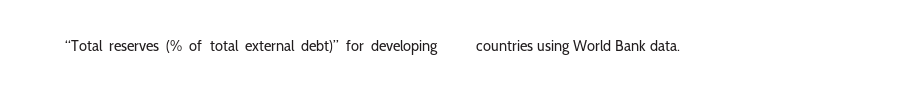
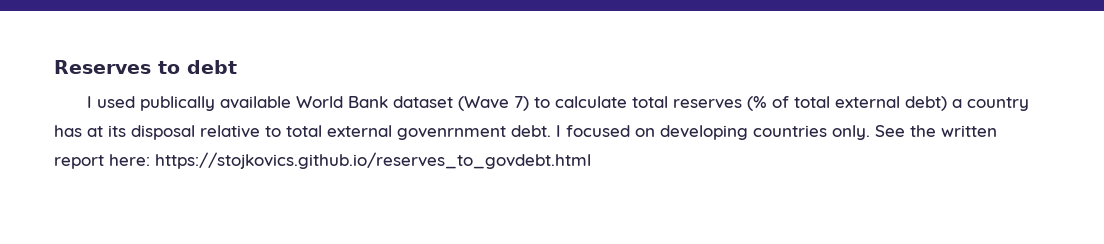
[65,40,103,51] “Total -> [54,60,237,74] [87,96,669,111] Reserves to debt // I used publically available World Bank dataset (Wave 7) to calculate total
[300,40,680,55] debt)” for developing countries using World Bank data. -> [905,96,1030,111] [54,125,997,140] [54,152,591,169] debt) a country has at its disposal relative to total external govenrnment debt. I focused on developing countries only. See the written report here: https://stojkovics.github.io/reserves_to_govdebt.html

